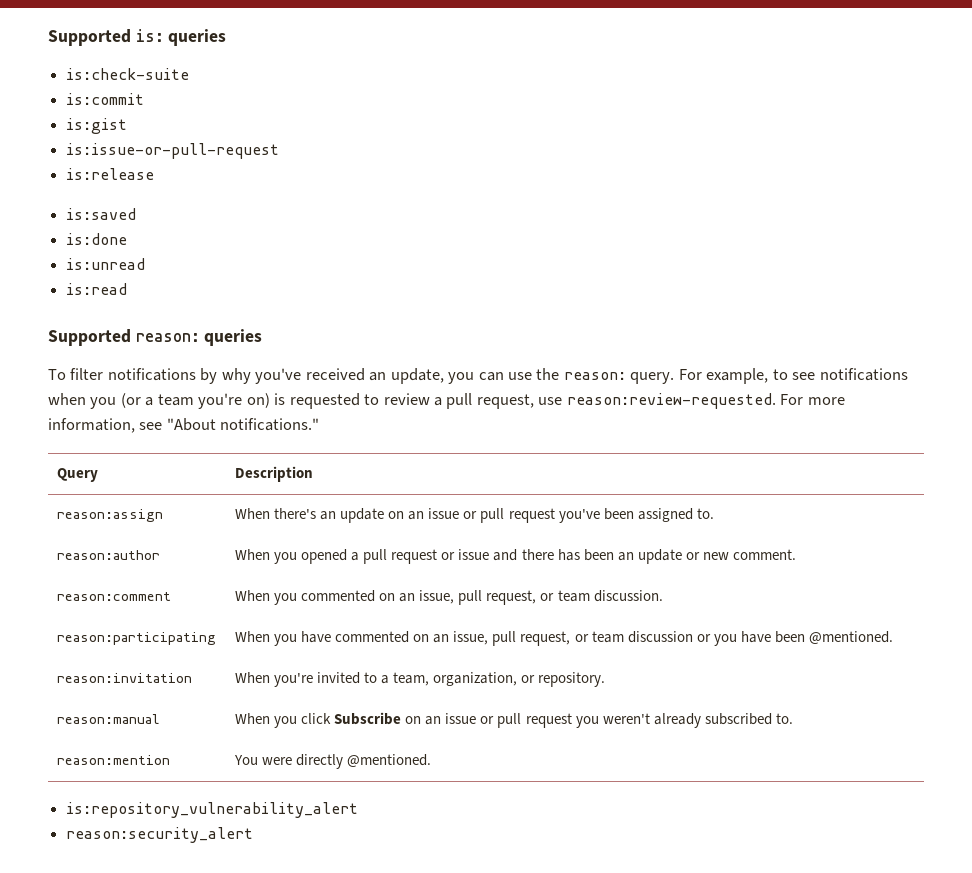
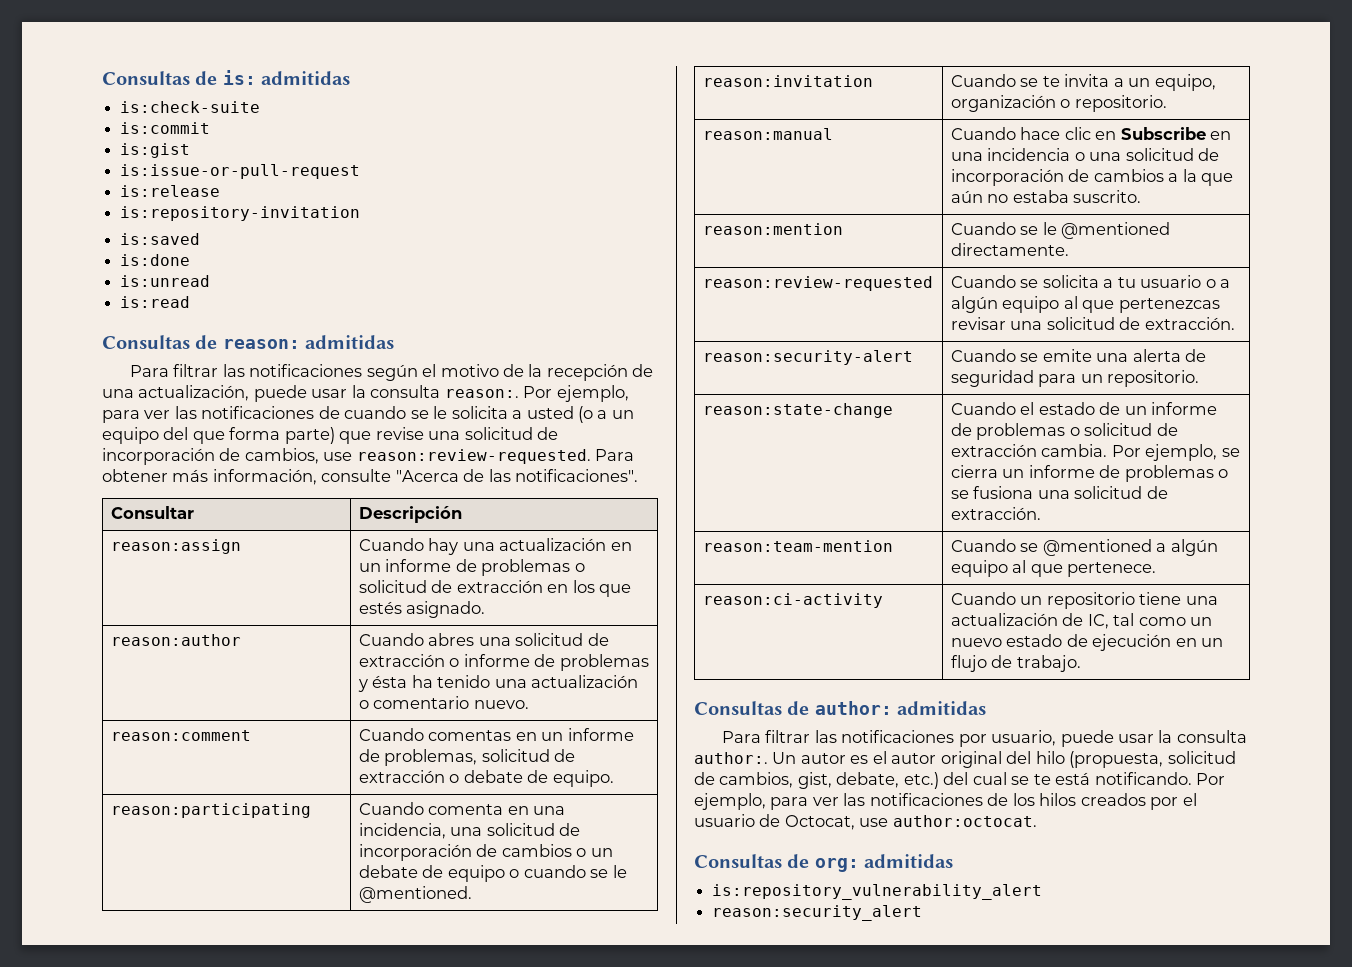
[48,29,227,46] Supported is: queries -> [102,70,351,85] Consultas de is: admitidas
(155, 174) none -> [120,206,361,221] // is:repository-invitation
[48,329,263,346] [48,368,908,384] [48,393,845,409] [48,418,320,433] [57,468,99,482] [235,466,314,482] [57,509,164,522] [235,508,714,523] [57,550,161,560] [235,549,796,564] [57,592,172,601] [235,590,663,605] [57,632,217,645] [235,631,893,646] [57,673,193,683] [235,672,606,687] [57,714,161,724] [235,712,793,728] [57,755,171,765] [234,754,432,769] Supported reason: queries // To filter notifications by why you've received an update, you can use the reason: query. For example, to see notifications when you (or a team you're on) is requested to review a pull request, use reason:review-requested. For more information, see "About notifications." // Query | Description // reason:assign | When there's an update on an issue or pull request you've been assigned to. // reason:author | When you opened a pull request or issue and there has been an update or new comment. // reason:comment | When you commented on an issue, pull request, or team discussion. // reason:participating | When you have commented on an issue, pull request, or team discussion or you have been @mentioned. // reason:invitation | When you're invited to a team, organization, or repository. // reason:manual | When you click Subscribe on an issue or pull request you weren't already subscribed to. // reason:mention | You were directly @mentioned. -> [102,335,395,349] [129,364,654,381] [102,385,629,402] [102,406,634,423] [102,427,559,444] [102,448,635,465] [102,469,639,485] [110,506,194,519] [358,506,462,523] [110,539,241,554] [358,538,632,555] [358,559,585,576] [358,580,632,597] [358,601,486,618] [110,634,241,646] [358,633,609,646] [358,654,649,671] [357,675,639,692] [358,696,529,709] [110,730,251,741] [358,728,634,741] [358,749,576,766] [358,770,614,787] [110,803,311,818] [358,802,566,815] [358,823,581,839] [358,844,613,861] [358,865,627,882] [358,886,472,903] [702,75,873,87] [950,74,1216,91] [950,95,1167,112] [702,128,833,140] [950,127,1232,140] [950,148,1220,161] [950,169,1234,186] [950,190,1142,203] [702,223,843,235] [950,222,1171,239] [950,243,1069,256] [702,276,933,291] [950,275,1231,288] [950,296,1220,313] [950,317,1235,330] [702,350,913,365] [950,349,1207,362] [950,370,1200,387] [702,403,893,418] [950,402,1218,415] [950,423,1178,440] [950,444,1240,461] [950,465,1229,482] [950,486,1168,499] [950,507,1041,520] [702,540,893,552] [950,539,1218,556] [950,560,1157,577] [702,593,883,608] [950,592,1218,609] [950,613,1213,629] [950,634,1224,651] [950,655,1081,672] [694,701,987,715] [721,730,1247,747] [694,751,1236,768] [694,772,1226,789] [694,793,1197,810] [694,814,1037,830] [694,854,954,872] Consultas de reason: admitidas // Para filtrar las notificaciones según el motivo de la recepción de una actualización, puede usar la consulta reason:. Por ejemplo, para ver las notificaciones de cuando se le solicita a usted (o a un equipo del que forma parte) que revise una solicitud de incorporación de cambios, use reason:review-requested. Para obtener más información, consulte "Acerca de las notificaciones". // Consultar | Descripción // reason:assign | Cuando hay una actualización en un informe de problemas o solicitud de extracción en los que estés asignado. // reason:author | Cuando abres una solicitud de extracción o informe de problemas y ésta ha tenido una actualización o comentario nuevo. // reason:comment | Cuando comentas en un informe de problemas, solicitud de extracción o debate de equipo. // reason:participating | Cuando comenta en una incidencia, una solicitud de incorporación de cambios o un debate de equipo o cuando se le @mentioned. // reason:invitation | Cuando se te invita a un equipo, organización o repositorio. // reason:manual | Cuando hace clic en Subscribe en una incidencia o una solicitud de incorporación de cambios a la que aún no estaba suscrito. // reason:mention | Cuando se le @mentioned directamente. // reason:review-requested | Cuando se solicita a tu usuario o a algún equipo al que pertenezcas revisar una solicitud de extracción. // reason:security-alert | Cuando se emite una alerta de seguridad para un repositorio. // reason:state-change | Cuando el estado de un informe de problemas o solicitud de extracción cambia. Por ejemplo, se cierra un informe de problemas o se fusiona una solicitud de extracción. // reason:team-mention | Cuando se @mentioned a algún equipo al que pertenece. // reason:ci-activity | Cuando un repositorio tiene una actualización de IC, tal como un nuevo estado de ejecución en un flujo de trabajo. // Consultas de author: admitidas // Para filtrar las notificaciones por usuario, puede usar la consulta author:. Un autor es el autor original del hilo (propuesta, solicitud de cambios, gist, debate, etc.) del cual se te está notificando. Por ejemplo, para ver las notificaciones de los hilos creados por el usuario de Octocat, use author:octocat. // Consultas de org: admitidas

